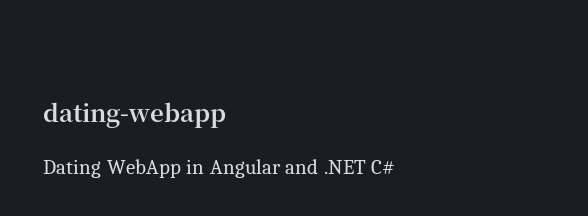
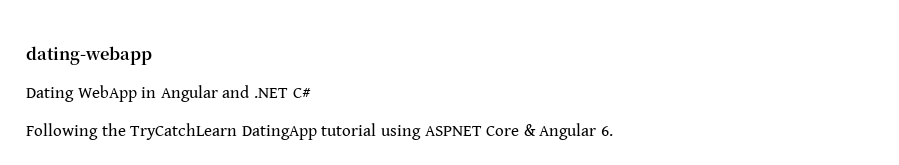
(396, 167) none -> [26,123,613,140] // Following the TryCatchLearn DatingApp tutorial using ASPNET Core & Angular 6.

